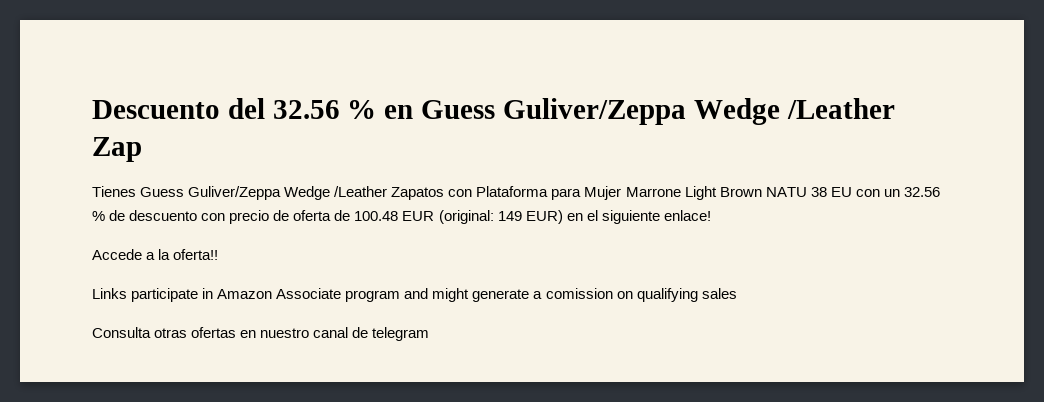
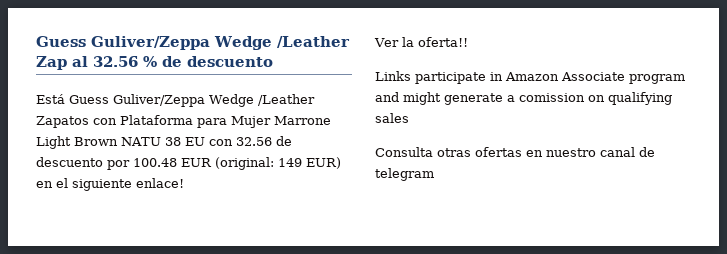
[92,98,414,119] Descuento del 32.56 % en -> (36, 41) none
[92,186,136,197] // Tienes -> [72,56,273,67] [36,94,65,104] al 32.56 % de descuento // Está
[883,187,940,197] [92,210,351,224] un 32.56 % de descuento con precio de oferta de -> [236,136,292,146] [36,157,130,170] 32.56 de descuento por
[92,249,156,260] Accede a -> [374,38,399,47] Ver

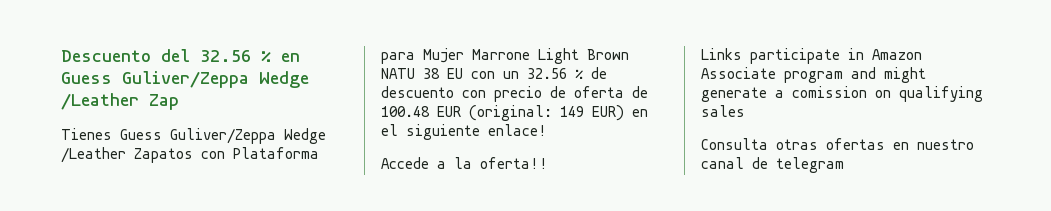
(36, 41) none -> [61,49,300,62] Descuento del 32.56 % en
[72,56,273,67] [36,94,65,104] al 32.56 % de descuento // Está -> [61,128,112,140] // Tienes
[236,136,292,146] [36,157,130,170] 32.56 de descuento por -> [503,67,607,79] [381,86,648,102] un 32.56 % de descuento con precio de oferta de
[374,38,399,47] Ver -> [381,157,446,169] Accede a

